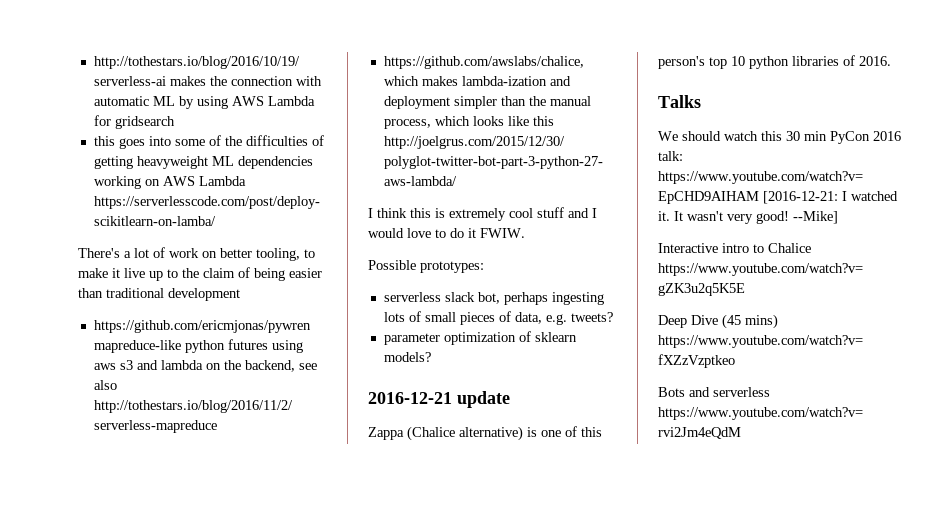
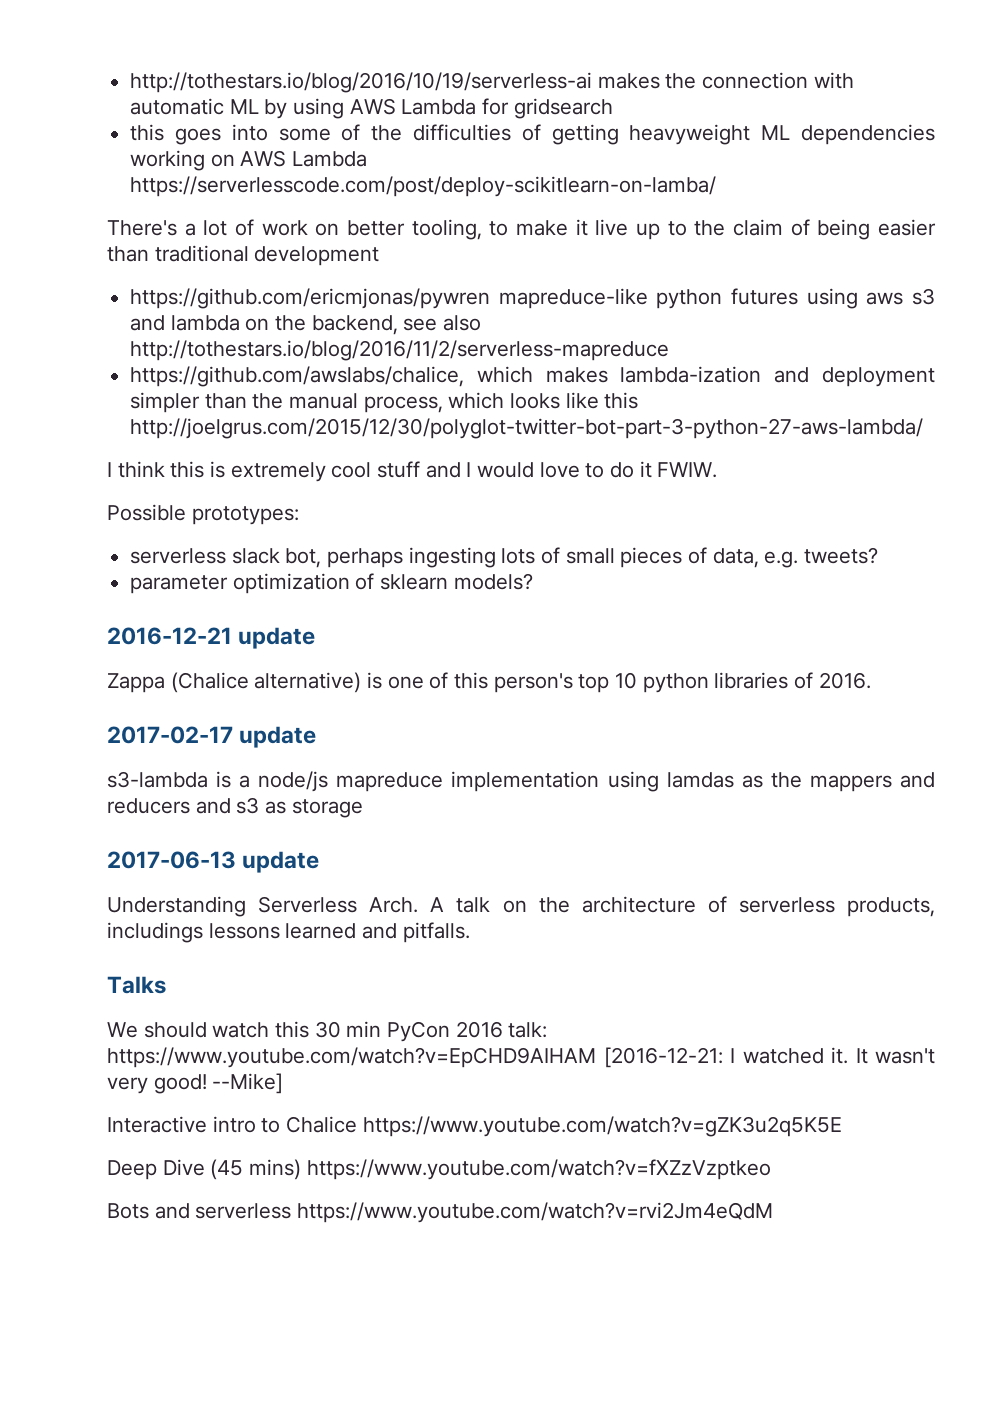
(891, 61) none -> [107,726,317,748] [107,771,936,792] [107,797,363,818] [107,851,320,873] [107,896,936,917] [107,922,470,943] // 2017-02-17 update // s3-lambda is a node/js mapreduce implementation using lamdas as the mappers and reducers and s3 as storage // 2017-06-13 update // Understanding Serverless Arch. A talk on the architecture of serverless products, includings lessons learned and pitfalls.

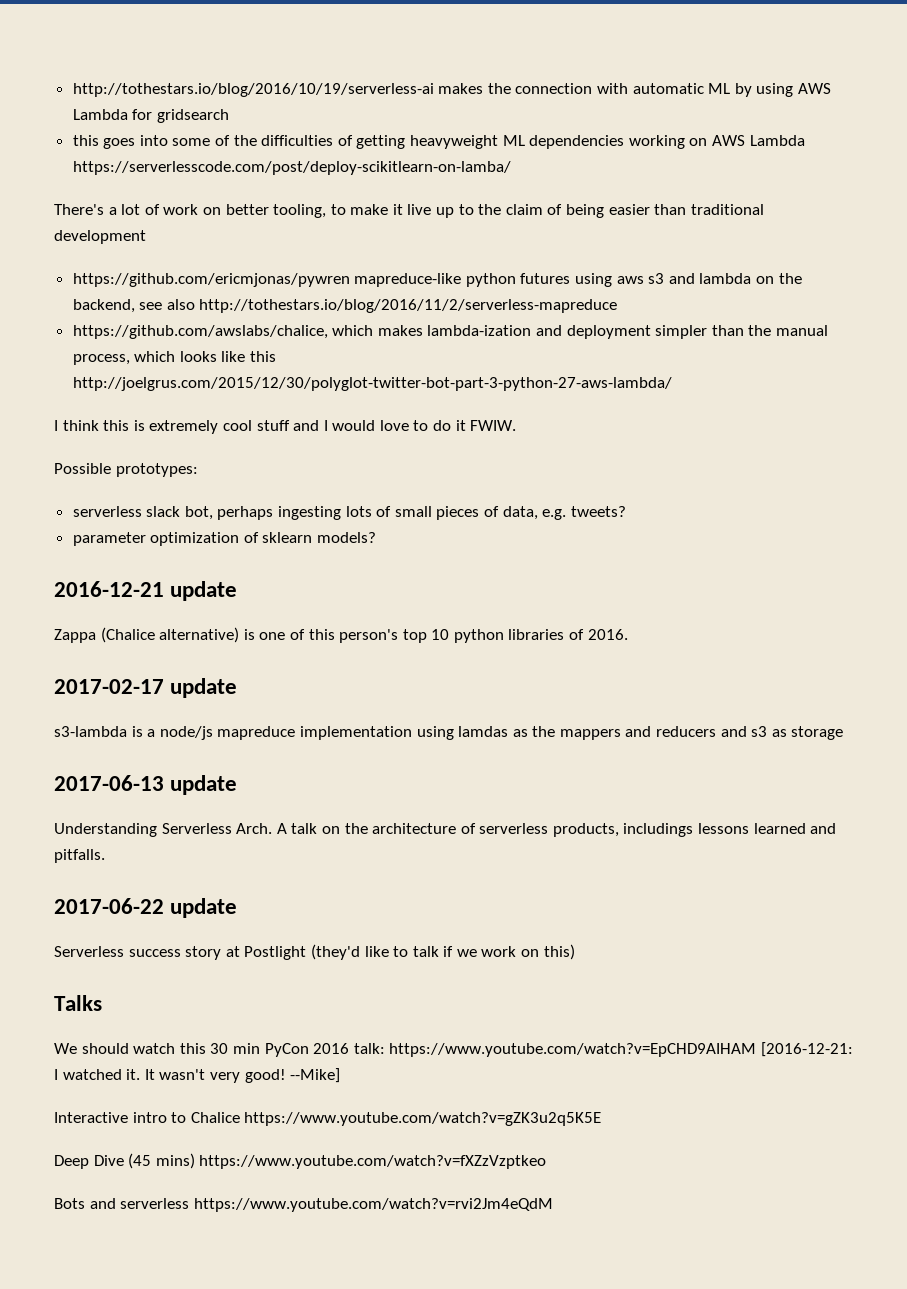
(470, 932) none -> [54,898,238,918] [54,944,575,960] // 2017-06-22 update // Serverless success story at Postlight (they'd like to talk if we work on this)

